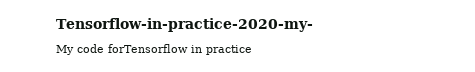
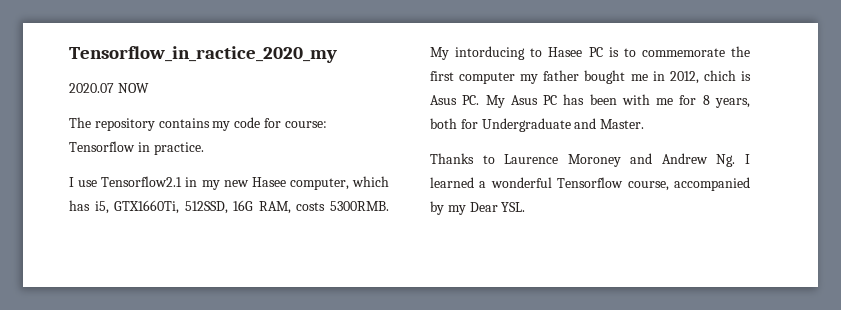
[56,18,313,32] [56,44,252,55] Tensorflow-in-practice-2020-my- // My code forTensorflow in practice -> [69,46,337,63] [69,83,149,93] [69,117,327,131] [69,141,204,155] [69,176,389,190] [69,200,389,214] [430,46,750,60] [430,70,751,84] [430,94,750,108] [430,118,645,132] [430,153,750,167] [430,177,750,191] [430,201,526,215] Tensorflow_in_ractice_2020_my // 2020.07 NOW // The repository contains my code for course: Tensorflow in practice. // I use Tensorflow2.1 in my new Hasee computer, which has i5, GTX1660Ti, 512SSD, 16G RAM, costs 5300RMB. My intorducing to Hasee PC is to commemorate the first computer my father bought me in 2012, chich is Asus PC. My Asus PC has been with me for 8 years, both for Undergraduate and Master. // Thanks to Laurence Moroney and Andrew Ng. I learned a wonderful Tensorflow course, accompanied by my Dear YSL.

